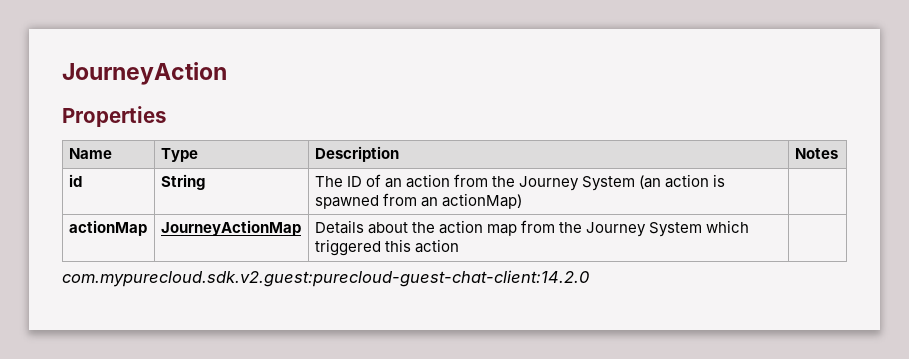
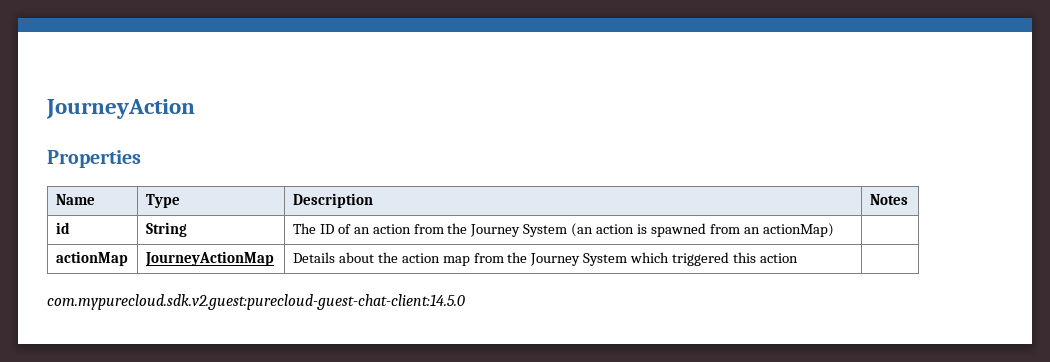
[62,270,590,287] com.mypurecloud.sdk.v2.guest:purecloud-guest-chat-client:14.2.0 -> [47,294,465,310] com.mypurecloud.sdk.v2.guest:purecloud-guest-chat-client:14.5.0

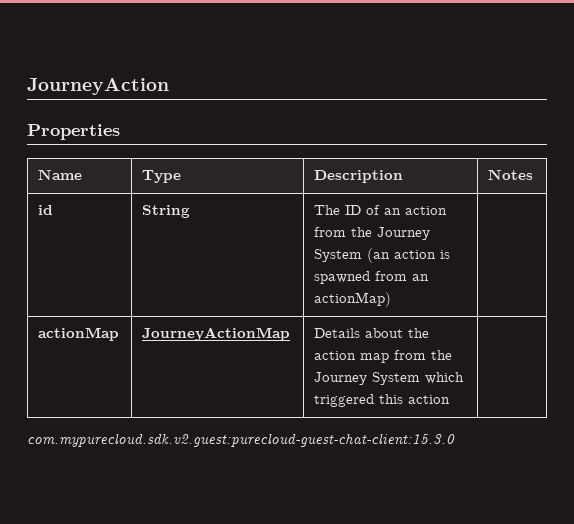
[47,294,465,310] com.mypurecloud.sdk.v2.guest:purecloud-guest-chat-client:14.5.0 -> [27,433,455,447] com.mypurecloud.sdk.v2.guest:purecloud-guest-chat-client:15.3.0

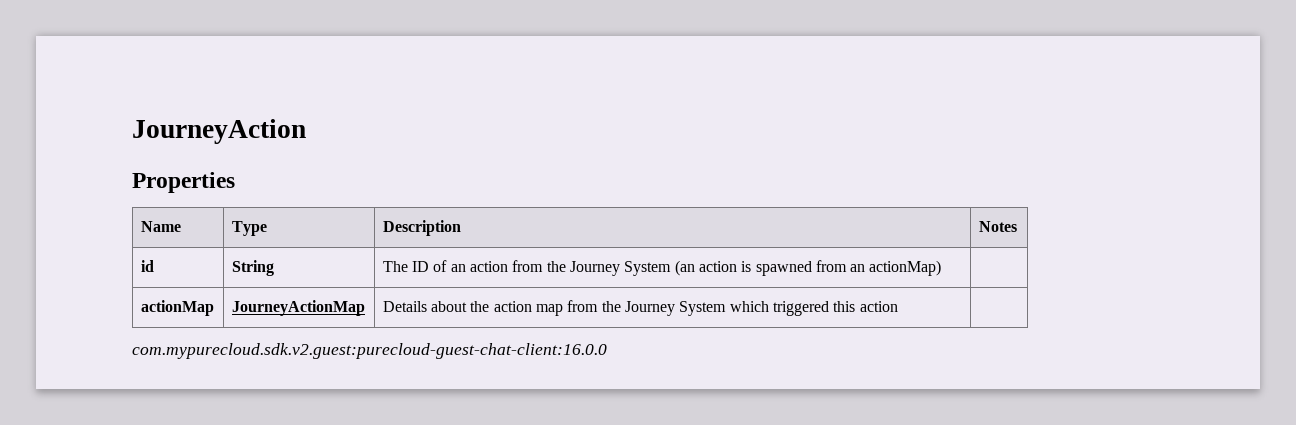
[27,433,455,447] com.mypurecloud.sdk.v2.guest:purecloud-guest-chat-client:15.3.0 -> [132,343,607,359] com.mypurecloud.sdk.v2.guest:purecloud-guest-chat-client:16.0.0

